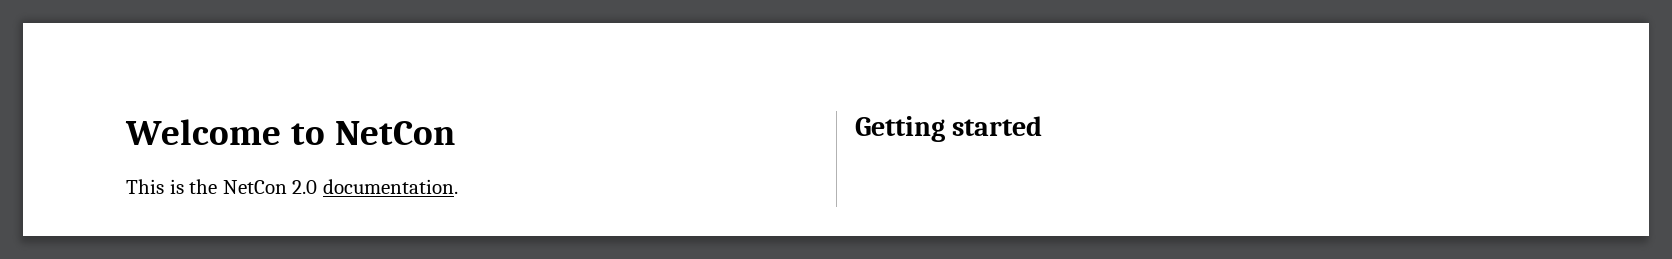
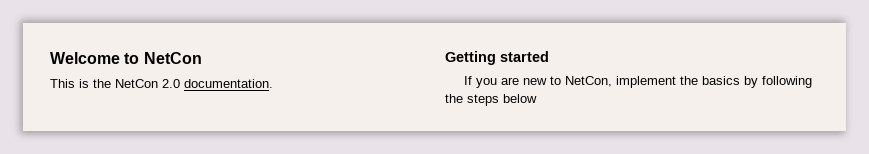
(1043, 126) none -> [463,76,812,88] [445,94,537,106] // If you are new to NetCon, implement the basics by following the steps below

